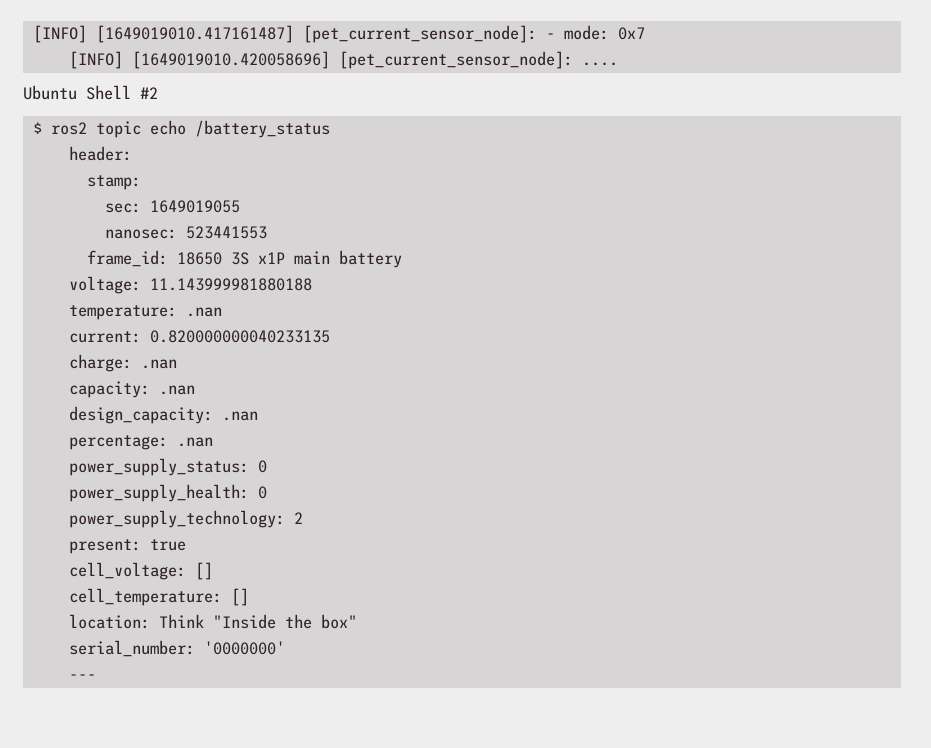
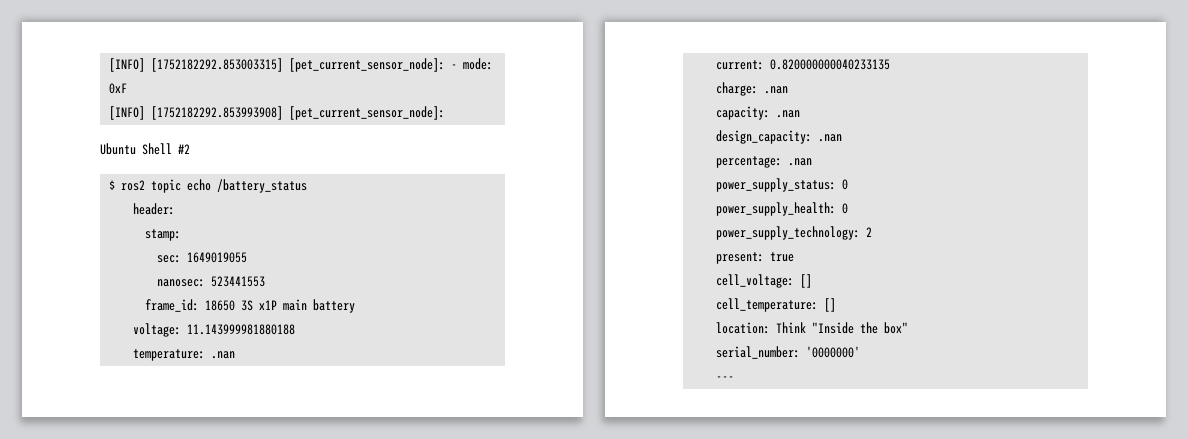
[32,25,294,43] [INFO] [1649019010.417161487] -> [109,58,284,72] [INFO] [1752182292.853003315]
[617,27,645,40] [68,51,618,69] 0x7 // [INFO] [1649019010.420058696] [pet_current_sensor_node]: .... -> [109,83,128,94] [109,106,446,120] 0xF // [INFO] [1752182292.853993908] [pet_current_sensor_node]:

